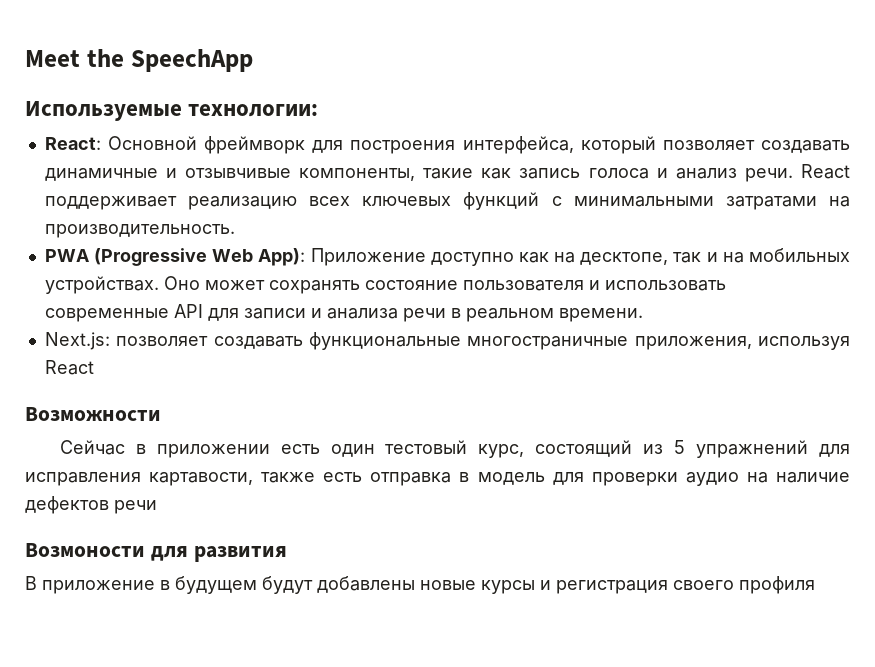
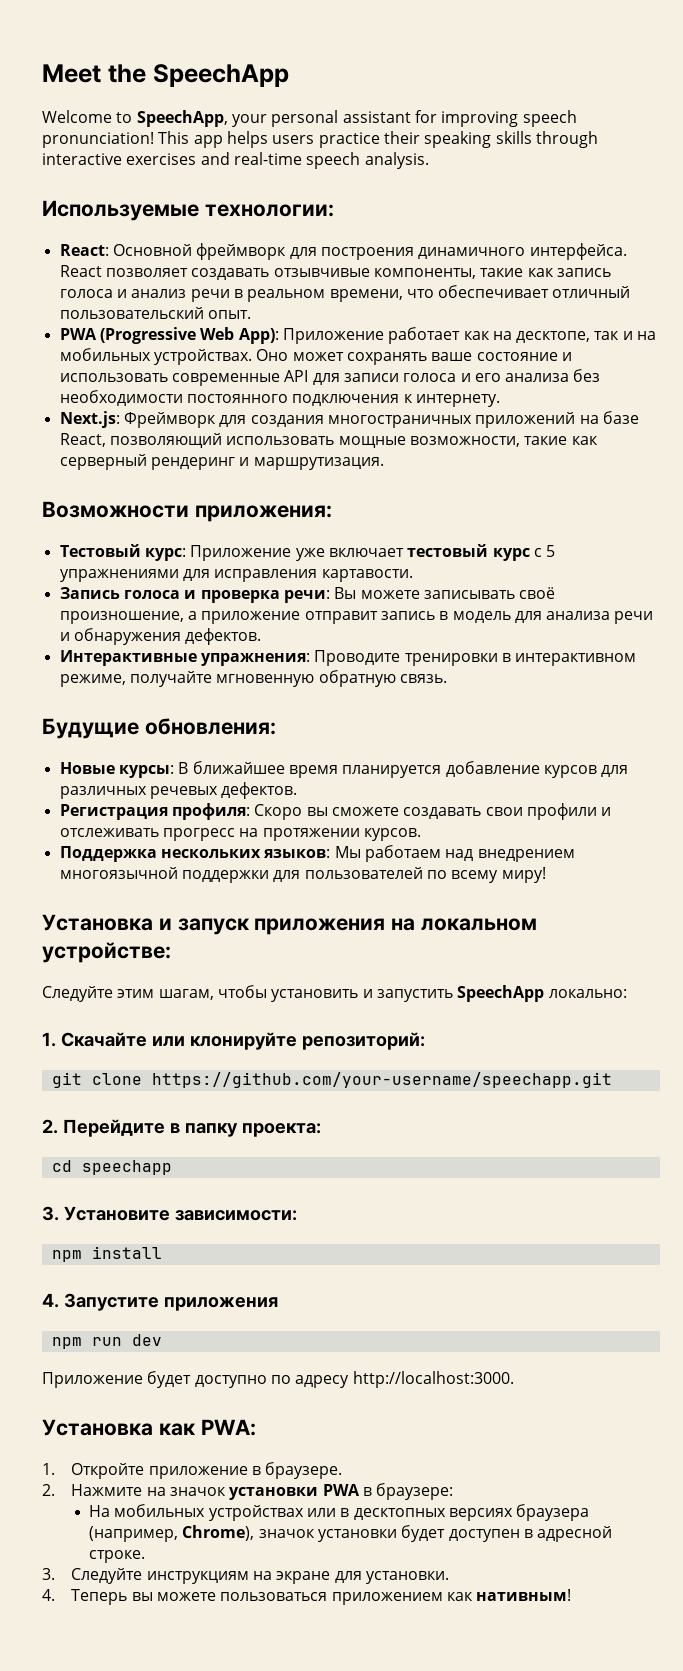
(253, 60) none -> [42,110,577,127] [42,131,598,148] [42,152,429,169] // Welcome to SpeechApp, your personal assistant for improving speech pronunciation! This app helps users practice their speaking skills through interactive exercises and real-time speech analysis.
[462,136,850,154] [44,168,177,181] интерфейса, который позволяет создавать динамичные и -> [418,243,627,260] [59,265,270,280] динамичного интерфейса. React позволяет создавать
[744,164,851,182] [44,192,850,210] [44,224,235,238] речи. React поддерживает реализацию всех ключевых функций с минимальными затратами на производительность. -> [190,285,631,302] [59,307,251,319] речи в реальном времени, что обеспечивает отличный пользовательский опыт.
[430,252,514,266] доступно -> [388,327,461,344] работает
[364,280,584,291] состояние пользователя -> [431,352,558,361] ваше состояние
[310,308,643,322] [44,332,850,350] [44,360,94,375] [25,407,161,421] [59,440,851,458] [25,472,851,486] [25,496,157,514] [25,543,287,562] [25,576,815,594] и анализа речи в реальном времени. // Next.js: позволяет создавать функциональные многостраничные приложения, используя React // Возможности // Сейчас в приложении есть один тестовый курс, состоящий из 5 упражнений для исправления картавости, также есть отправка в модель для проверки аудио на наличие дефектов речи // Возмоности для развития // В приложение в будущем будут добавлены новые курсы и регистрация своего профиля -> [403,369,601,382] [59,390,500,407] [59,411,639,428] [59,433,598,448] [59,454,384,470] [42,501,332,522] [59,544,556,561] [59,569,413,582] [59,587,556,603] [59,611,654,624] [59,628,262,645] [59,650,637,666] [59,670,447,687] [42,718,276,739] [59,761,629,778] [59,782,298,799] [59,803,612,820] [59,828,421,841] [59,845,575,862] [59,867,546,883] [42,914,538,935] [42,942,171,963] [42,985,627,1002] [42,1032,425,1050] [51,1072,612,1088] [42,1119,321,1137] [51,1160,172,1175] [42,1206,297,1221] [51,1246,162,1262] [42,1293,278,1311] [51,1334,162,1349] [42,1371,514,1388] [42,1419,256,1436] [42,1462,343,1479] [42,1483,454,1500] [89,1504,590,1521] [89,1525,613,1542] [89,1550,146,1563] [42,1568,450,1584] [42,1589,572,1605] голоса и его анализа без необходимости постоянного подключения к интернету. // Next.js: Фреймворк для создания многостраничных приложений на базе React, позволяющий использовать мощные возможности, такие как серверный рендеринг и маршрутизация. // Возможности приложения: // Тестовый курс: Приложение уже включает тестовый курс с 5 упражнениями для исправления картавости. // Запись голоса и проверка речи: Вы можете записывать своё произношение, а приложение отправит запись в модель для анализа речи и обнаружения дефектов. // Интерактивные упражнения: Проводите тренировки в интерактивном режиме, получайте мгновенную обратную связь. // Будущие обновления: // Новые курсы: В ближайшее время планируется добавление курсов для различных речевых дефектов. // Регистрация профиля: Скоро вы сможете создавать свои профили и отслеживать прогресс на протяжении курсов. // Поддержка нескольких языков: Мы работаем над внедрением многоязычной поддержки для пользователей по всему миру! // Установка и запуск приложения на локальном устройстве: // Следуйте этим шагам, чтобы установить и запустить SpeechApp локально: // 1. Скачайте или клонируйте репозиторий: // git clone https://github.com/your-username/speechapp.git // 2. Перейдите в папку проекта: // cd speechapp // 3. Установите зависимости: // npm install // 4. Запустите приложения // npm run dev // Приложение будет доступно по адресу http://localhost:3000. // Установка как PWA: // 1. Откройте приложение в браузере. // 2. Нажмите на значок установки PWA в браузере: // На мобильных устройствах или в десктопных версиях браузера (например, Chrome), значок установки будет доступен в адресной строке. // 3. Следуйте инструкциям на экране для установки. // 4. Теперь вы можете пользоваться приложением как нативным!

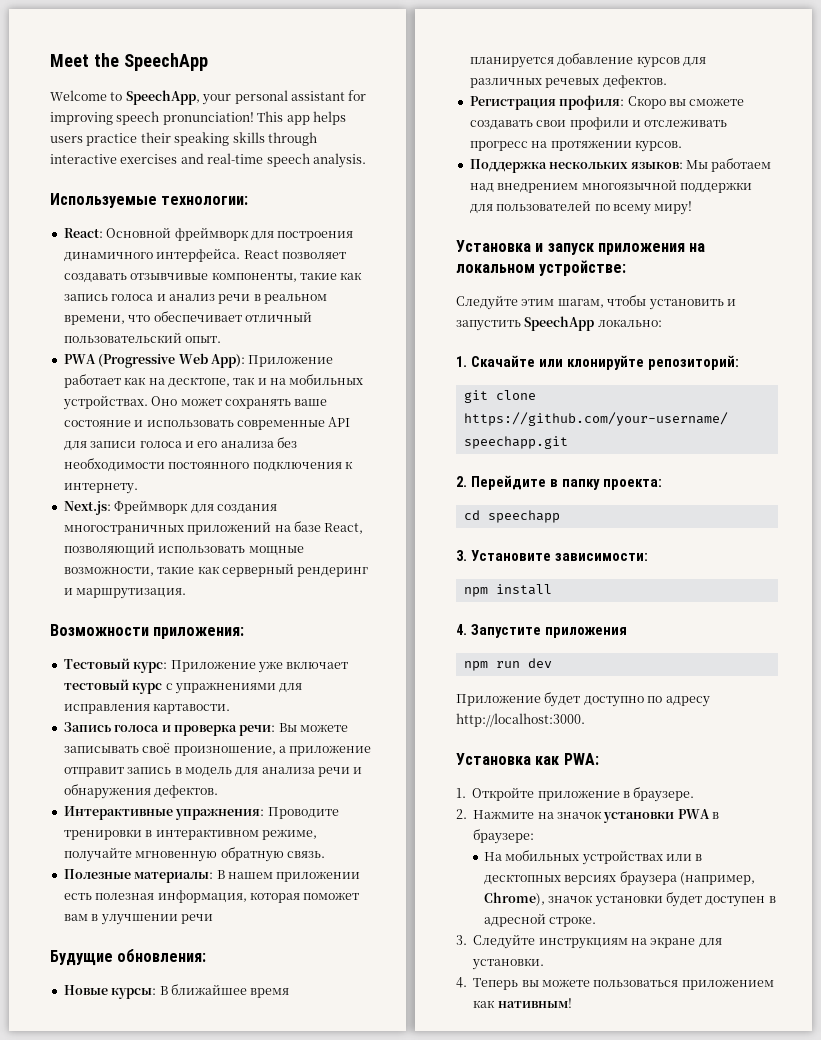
[546,545,556,557] 5 -> (173, 686) none
(447, 678) none -> [63,869,361,883] [63,890,360,903] [63,914,213,925] // Полезные материалы: В нашем приложении есть полезная информация, которая поможет вам в улучшении речи

